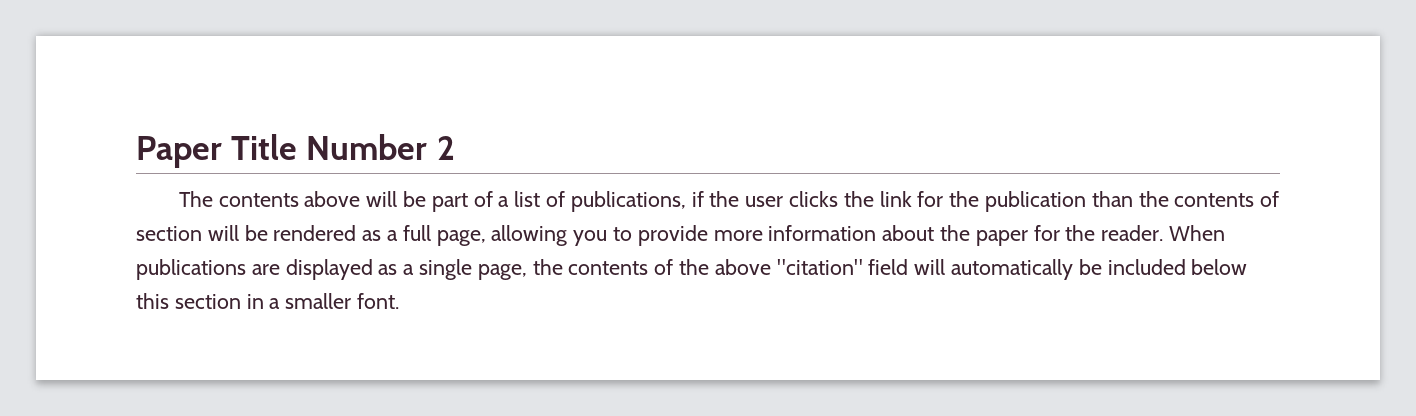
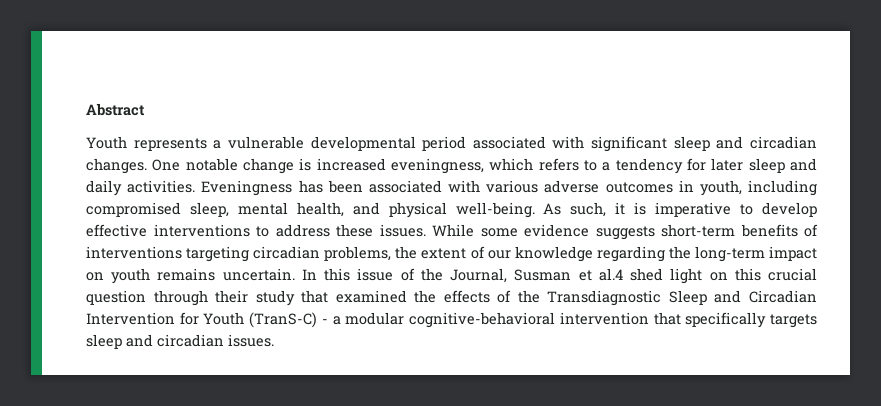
[136,134,455,168] [178,191,1280,212] [136,225,1226,246] [136,259,1248,280] [136,293,400,309] Paper Title Number 2 // The contents above will be part of a list of publications, if the user clicks the link for the publication than the contents of section will be rendered as a full page, allowing you to provide more information about the paper for the reader. When publications are displayed as a single page, the contents of the above "citation" field will automatically be included below this section in a smaller font. -> [86,103,145,116] [86,136,817,152] [86,158,818,174] [86,180,817,196] [86,202,817,218] [86,224,818,240] [86,246,817,262] [86,268,818,284] [86,290,818,306] [86,312,818,328] [86,334,274,349] Abstract // Youth represents a vulnerable developmental period associated with significant sleep and circadian changes. One notable change is increased eveningness, which refers to a tendency for later sleep and daily activities. Eveningness has been associated with various adverse outcomes in youth, including compromised sleep, mental health, and physical well-being. As such, it is imperative to develop effective interventions to address these issues. While some evidence suggests short-term benefits of interventions targeting circadian problems, the extent of our knowledge regarding the long-term impact on youth remains uncertain. In this issue of the Journal, Susman et al.4 shed light on this crucial question through their study that examined the effects of the Transdiagnostic Sleep and Circadian Intervention for Youth (TranS-C) - a modular cognitive-behavioral intervention that specifically targets sleep and circadian issues.

